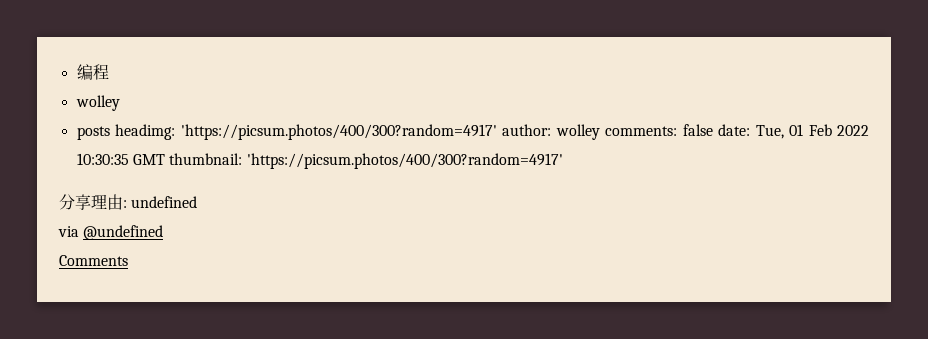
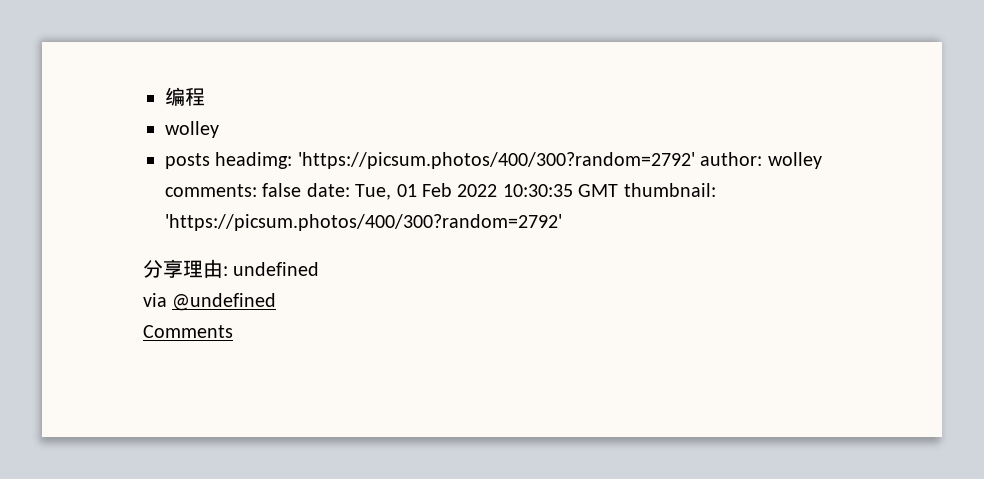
[180,124,497,140] 'https://picsum.photos/400/300?random=4917' -> [297,152,695,169] 'https://picsum.photos/400/300?random=2792'
[246,153,563,169] 'https://picsum.photos/400/300?random=4917' -> [165,214,562,231] 'https://picsum.photos/400/300?random=2792'

